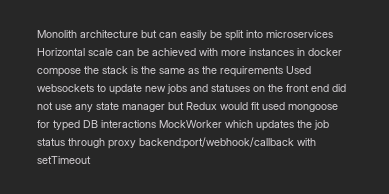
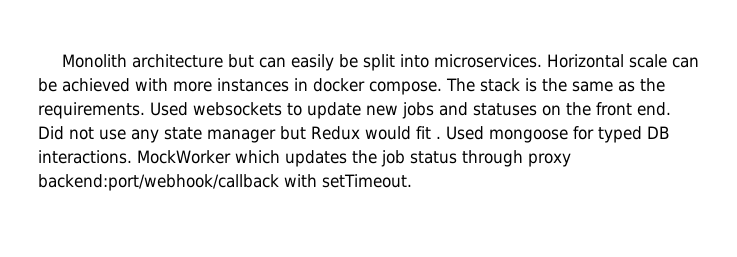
[266,30,333,38] microservices -> [433,54,542,68] microservices.
[37,66,99,77] compose the -> [369,78,475,95] compose. The
[220,66,283,77] requirements -> [38,102,145,119] requirements.
[311,84,346,92] end did -> [637,102,671,116] [38,126,64,140] end. Did
[262,102,285,110] used -> [436,126,484,140] . Used
[101,120,156,128] interactions -> [38,150,132,164] interactions.
[37,156,91,164] setTimeout -> [322,174,412,188] setTimeout.

